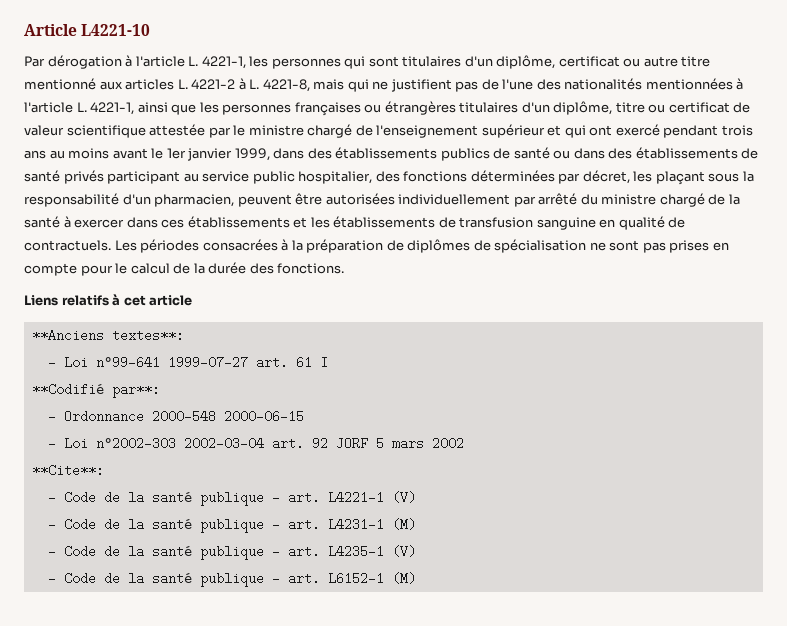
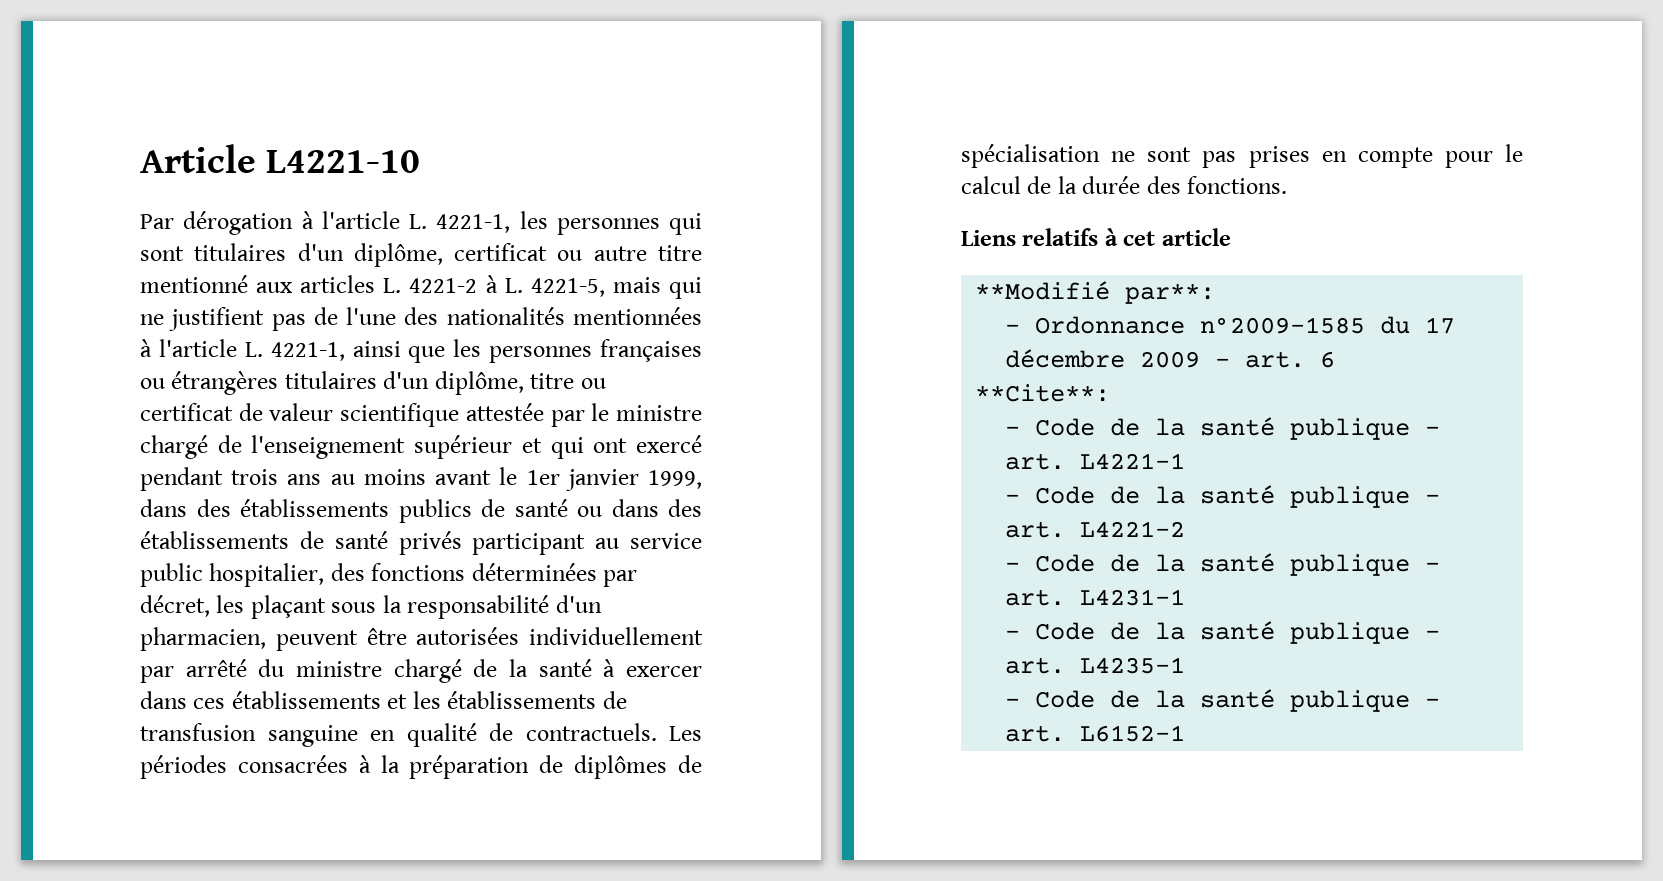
[262,79,310,92] 4221-8, -> [530,278,605,297] 4221-5,
[31,329,184,342] [47,356,328,369] [31,383,160,398] [47,410,304,423] [47,437,464,450] **Anciens textes**: // - Loi n°99-641 1999-07-27 art. 61 I // **Codifié par**: // - Ordonnance 2000-548 2000-06-15 // - Loi n°2002-303 2002-03-04 art. 92 JORF 5 mars 2002 -> [975,281,1216,304] [1005,316,1456,334] [1005,349,1336,368] **Modifié par**: // - Ordonnance n°2009-1585 du 17 décembre 2009 - art. 6
[391,491,416,504] (V) -> [1005,485,1441,508] [1005,521,1186,538] // - Code de la santé publique - art. L4221-2
[391,518,416,531] (M) -> (1186, 597) none
[391,545,416,558] (V) -> (1186, 665) none
[391,572,416,585] (M) -> (1186, 733) none

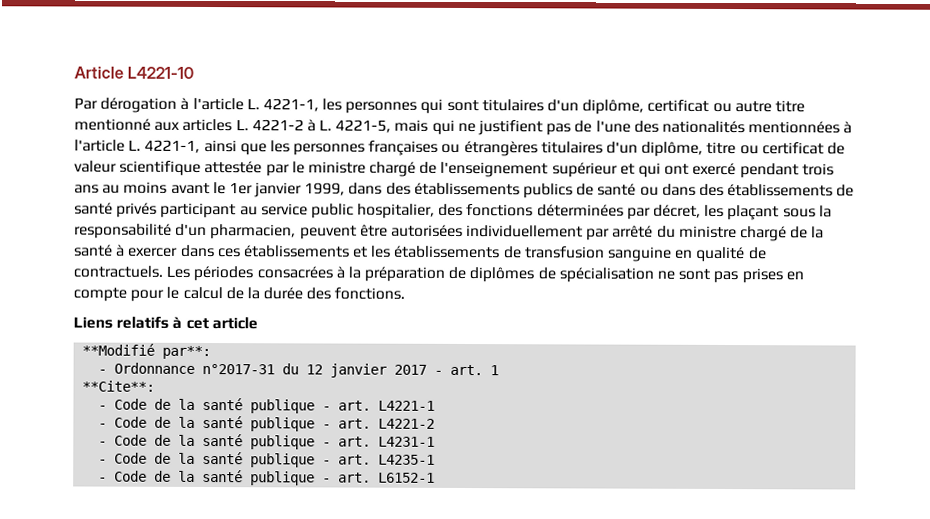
[1200,316,1456,334] [1005,349,1336,368] n°2009-1585 du 17 décembre 2009 - art. 6 -> [202,363,500,378] n°2017-31 du 12 janvier 2017 - art. 1

